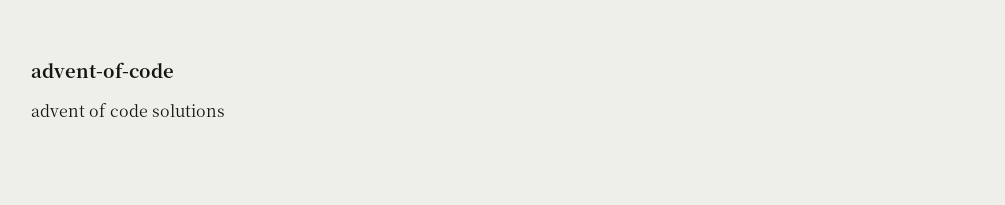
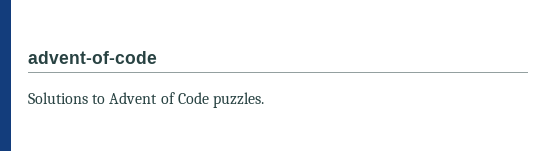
[31,103,225,117] advent of code solutions -> [28,92,264,108] Solutions to Advent of Code puzzles.

